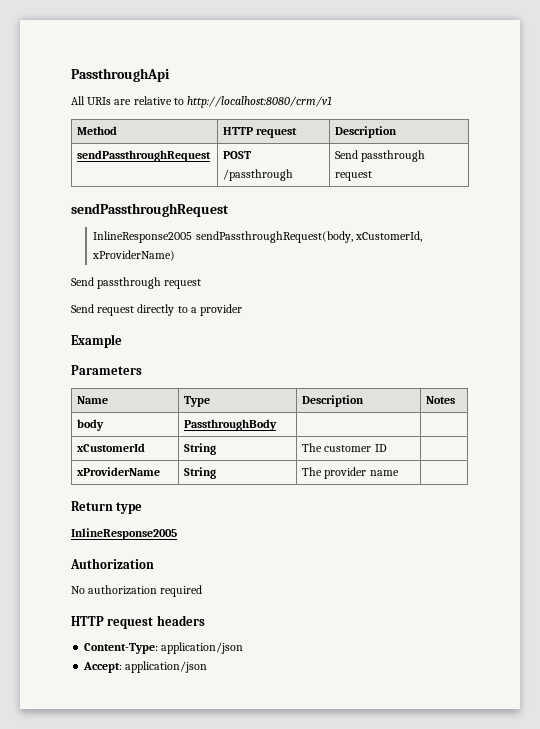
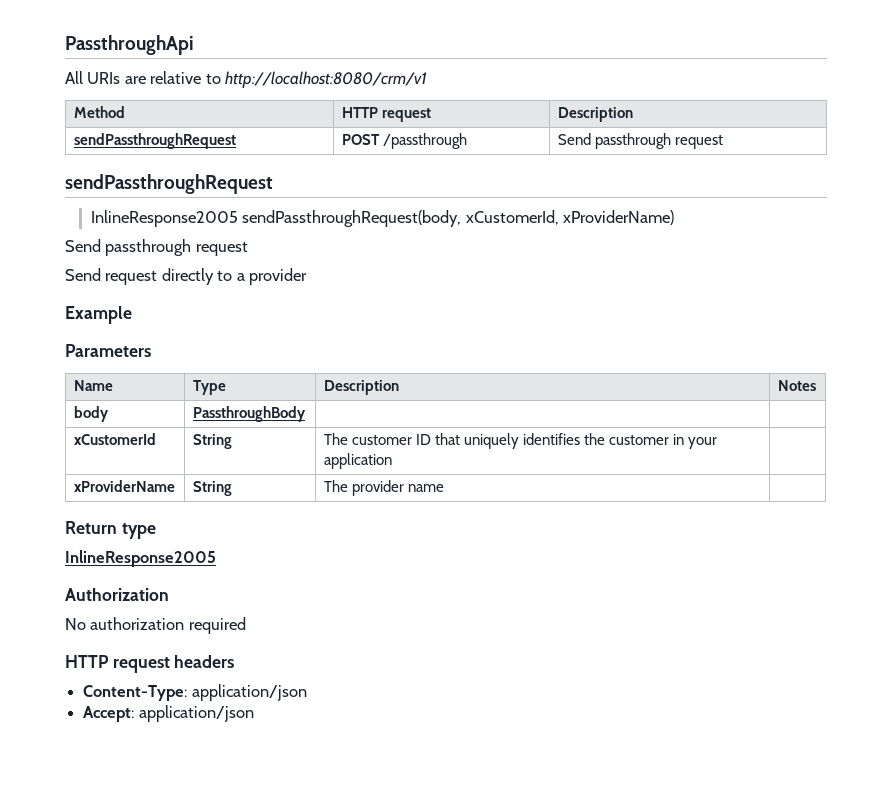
(387, 448) none -> [435,433,718,449] [323,453,392,469] that uniquely identifies the customer in your application

